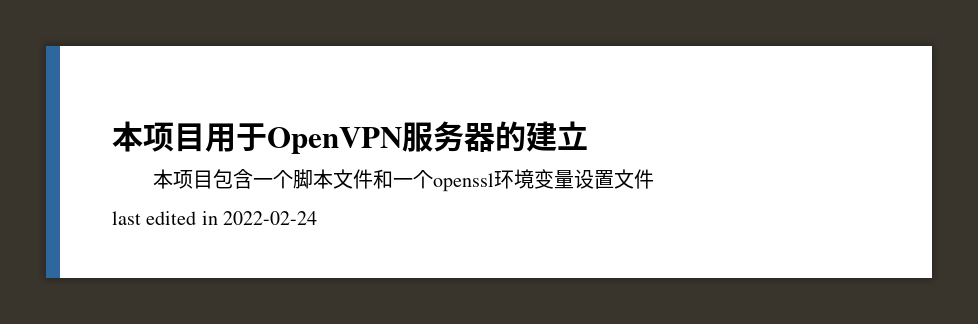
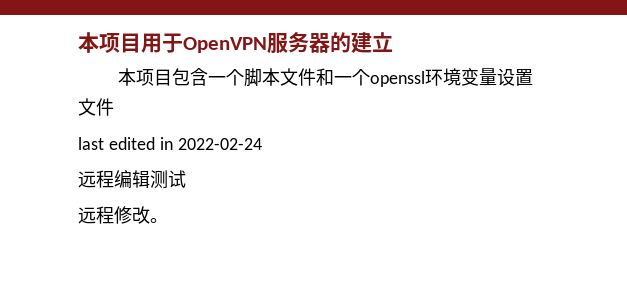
(318, 218) none -> [78,170,186,189] [78,206,168,224] // 远程编辑测试 // 远程修改。

